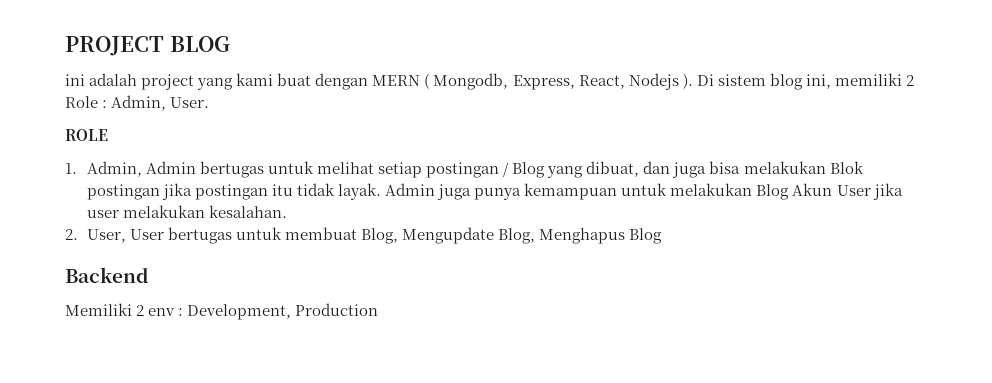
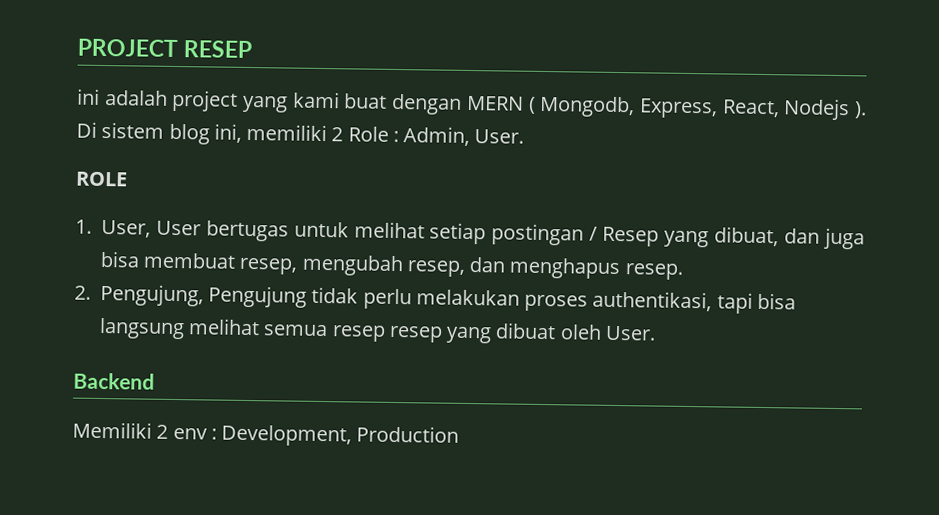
[169,36,230,52] BLOG -> [183,40,253,59] RESEP
[86,161,196,177] Admin, Admin -> [100,219,201,238] User, User
[512,162,546,178] Blog -> [602,226,660,247] Resep
[743,161,864,174] [86,183,903,200] [86,205,287,218] [65,227,663,244] melakukan Blok postingan jika postingan itu tidak layak. Admin juga punya kemampuan untuk melakukan Blog Akun User jika user melakukan kesalahan. // 2. User, User bertugas untuk membuat Blog, Mengupdate Blog, Menghapus Blog -> [143,252,683,280] [74,283,796,314] [98,317,656,344] membuat resep, mengubah resep, dan menghapus resep. // 2. Pengujung, Pengujung tidak perlu melakukan proses authentikasi, tapi bisa langsung melihat semua resep resep yang dibuat oleh User.

